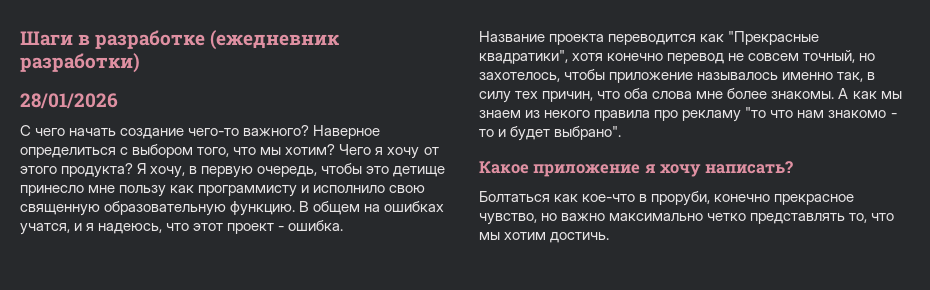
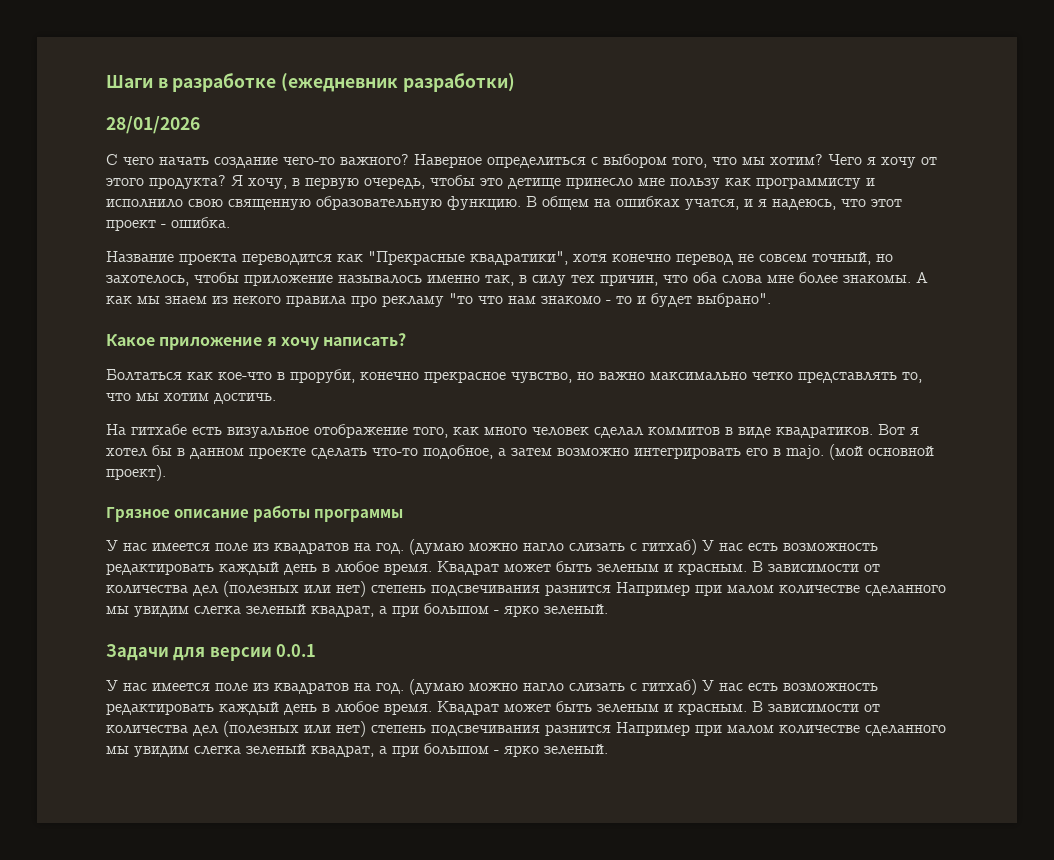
(610, 237) none -> [106,424,919,438] [106,444,934,460] [106,465,166,481] [106,505,404,522] [106,539,878,555] [106,561,880,575] [106,581,946,597] [106,603,608,617] [106,644,317,661] [106,679,878,695] [106,701,880,715] [106,721,946,737] [106,743,608,757] // На гитхабе есть визуальное отображение того, как много человек сделал коммитов в виде квадратиков. Вот я хотел бы в данном проекте сделать что-то подобное, а затем возможно интегрировать его в majo. (мой основной проект). // Грязное описание работы программы // У нас имеется поле из квадратов на год. (думаю можно нагло слизать с гитхаб) У нас есть возможность редактировать каждый день в любое время. Квадрат может быть зеленым и красным. В зависимости от количества дел (полезных или нет) степень подсвечивания разнится Например при малом количестве сделанного мы увидим слегка зеленый квадрат, а при большом - ярко зеленый. // Задачи для версии 0.0.1 // У нас имеется поле из квадратов на год. (думаю можно нагло слизать с гитхаб) У нас есть возможность редактировать каждый день в любое время. Квадрат может быть зеленым и красным. В зависимости от количества дел (полезных или нет) степень подсвечивания разнится Например при малом количестве сделанного мы увидим слегка зеленый квадрат, а при большом - ярко зеленый.

